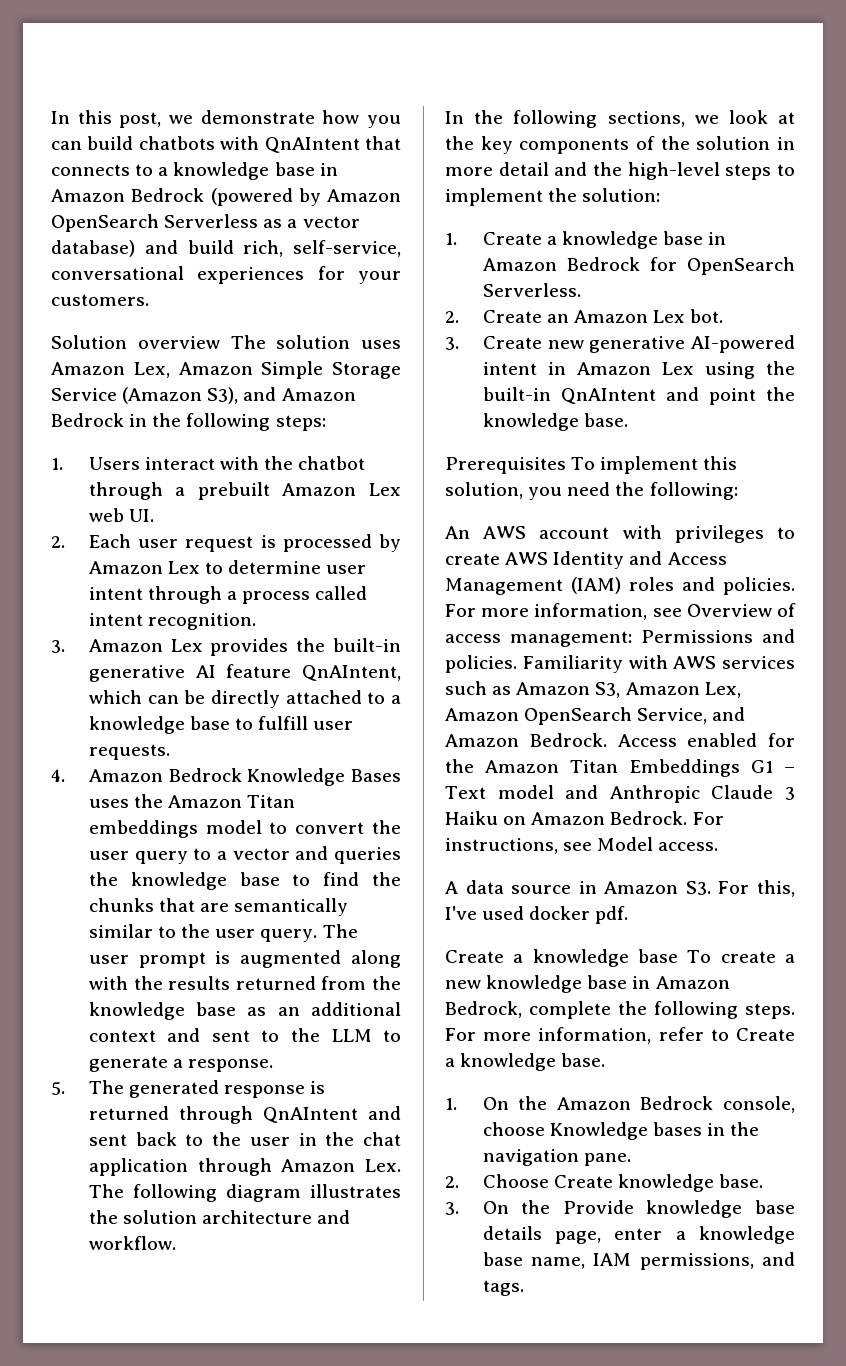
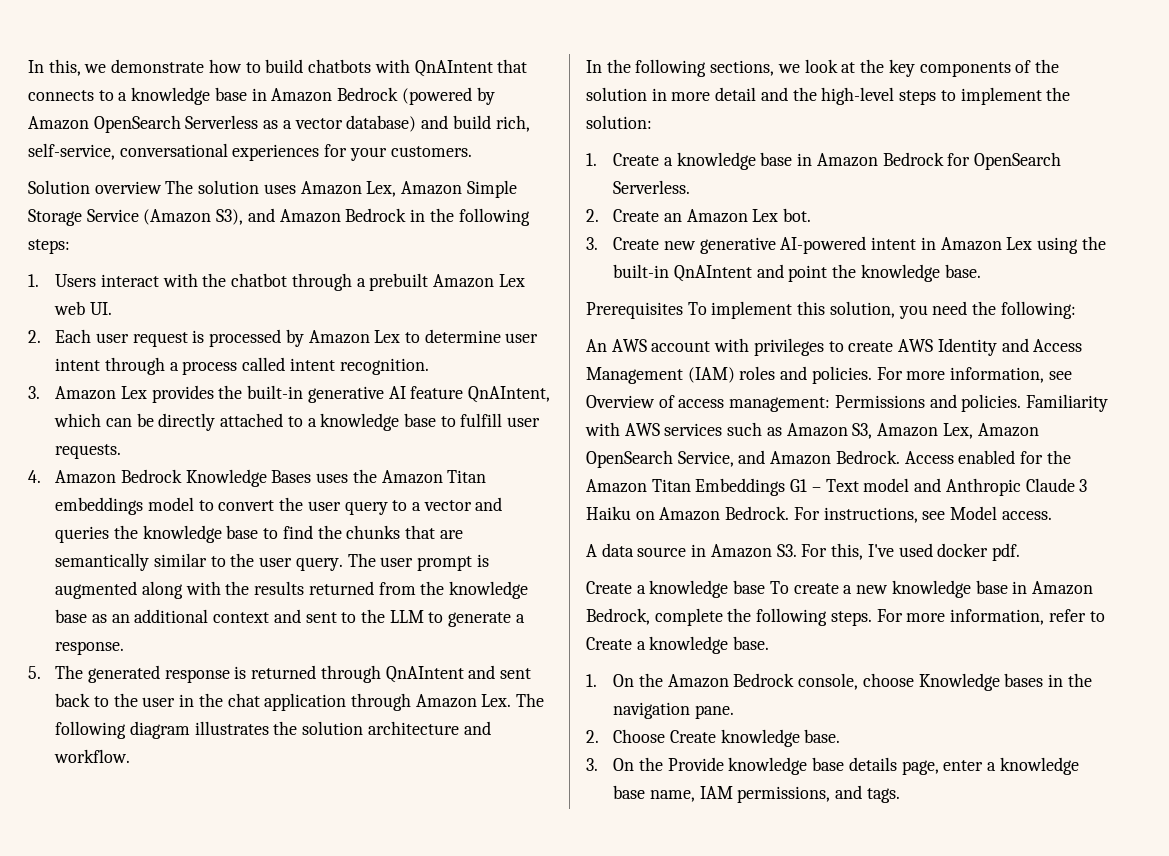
[51,110,162,128] In this post, -> [28,59,81,76] In this,
[367,115,401,128] [51,141,82,150] you can -> [245,62,261,73] to

